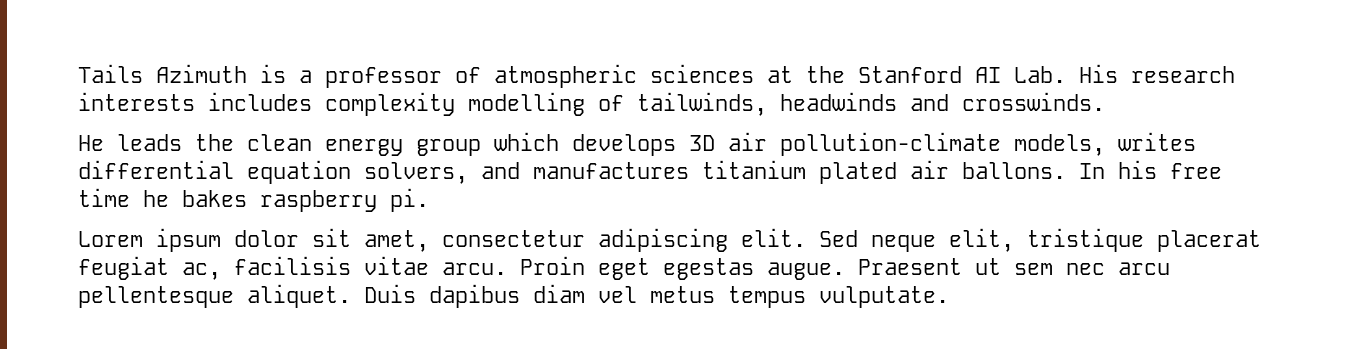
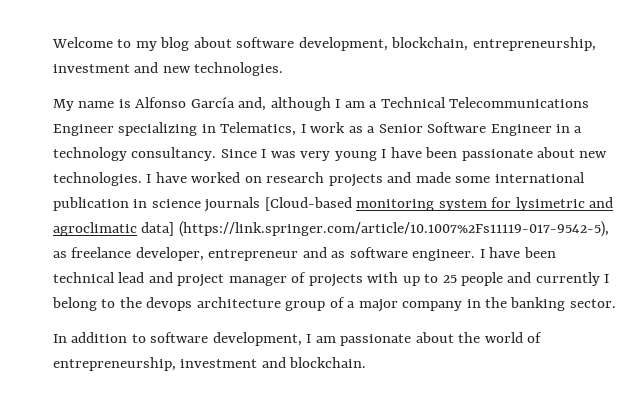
[78,64,1235,88] [78,92,1105,116] [78,132,1196,156] [78,160,1222,184] [78,188,429,212] [78,228,1261,252] [78,256,1170,280] [78,284,949,308] Tails Azimuth is a professor of atmospheric sciences at the Stanford AI Lab. His research interests includes complexity modelling of tailwinds, headwinds and crosswinds. // He leads the clean energy group which develops 3D air pollution-climate models, writes differential equation solvers, and manufactures titanium plated air ballons. In his free time he bakes raspberry pi. // Lorem ipsum dolor sit amet, consectetur adipiscing elit. Sed neque elit, tristique placerat feugiat ac, facilisis vitae arcu. Proin eget egestas augue. Praesent ut sem nec arcu pellentesque aliquet. Duis dapibus diam vel metus tempus vulputate. -> [52,37,596,51] [53,62,284,76] [53,97,590,111] [53,122,583,136] [53,147,608,161] [53,172,585,187] [53,197,614,212] [53,221,609,237] [53,247,556,261] [53,272,610,287] [52,297,616,312] [53,332,543,346] [53,357,367,371] Welcome to my blog about software development, blockchain, entrepreneurship, investment and new technologies. // My name is Alfonso García and, although I am a Technical Telecommunications Engineer specializing in Telematics, I work as a Senior Software Engineer in a technology consultancy. Since I was very young I have been passionate about new technologies. I have worked on research projects and made some international publication in science journals [Cloud-based monitoring system for lysimetric and agroclimatic data] (https://link.springer.com/article/10.1007%2Fs11119-017-9542-5), as freelance developer, entrepreneur and as software engineer. I have been technical lead and project manager of projects with up to 25 people and currently I belong to the devops architecture group of a major company in the banking sector. // In addition to software development, I am passionate about the world of entrepreneurship, investment and blockchain.

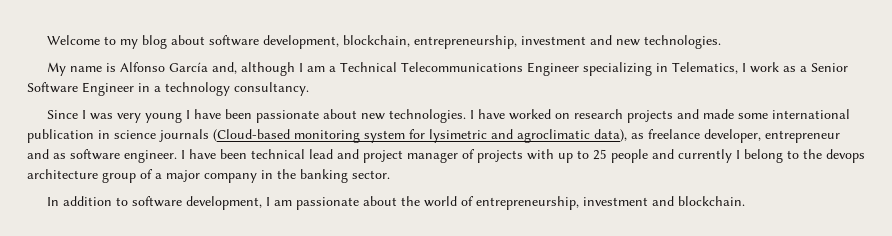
(217, 154) none -> (309, 89) //
[264,197,352,211] [Cloud-based -> [213,129,290,142] (Cloud-based
[141,221,609,237] data] (https://link.springer.com/article/10.1007%2Fs11119-017-9542-5), -> [594,129,627,142] data),

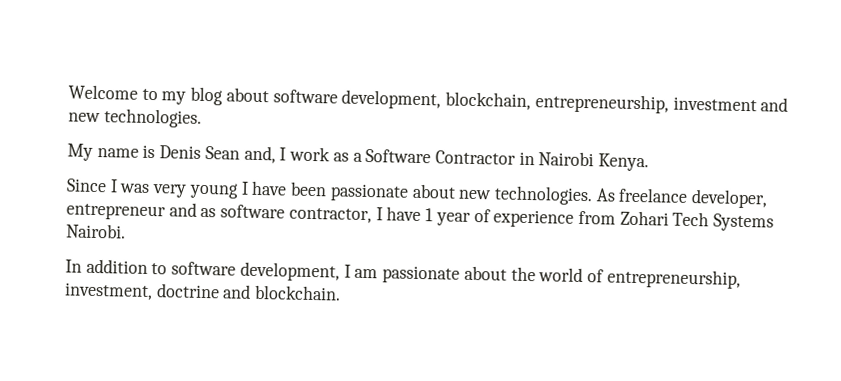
[119,62,848,76] [27,82,309,96] Alfonso García and, although I am a Technical Telecommunications Engineer specializing in Telematics, I work as a Senior Software Engineer in a technology consultancy. -> [159,145,650,172] Denis Sean and, I work as a Software Contractor in Nairobi Kenya.
[469,109,850,123] [27,129,644,143] I have worked on research projects and made some international publication in science journals (Cloud-based monitoring system for lysimetric and agroclimatic data), as -> [595,188,616,202] As
[124,149,865,163] [27,169,390,183] engineer. I have been technical lead and project manager of projects with up to 25 people and currently I belong to the devops architecture group of a major company in the banking sector. -> [288,206,775,232] [66,223,126,239] contractor, I have 1 year of experience from Zohari Tech Systems Nairobi.
[582,197,648,206] investment -> [64,282,220,301] investment, doctrine

